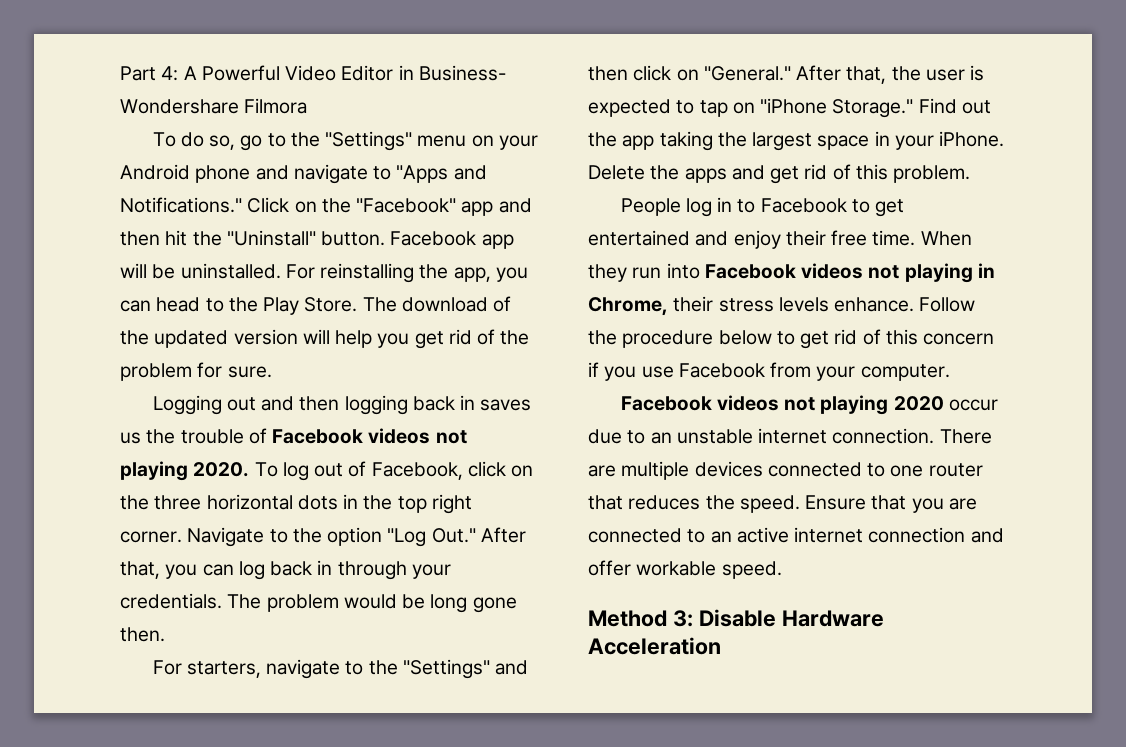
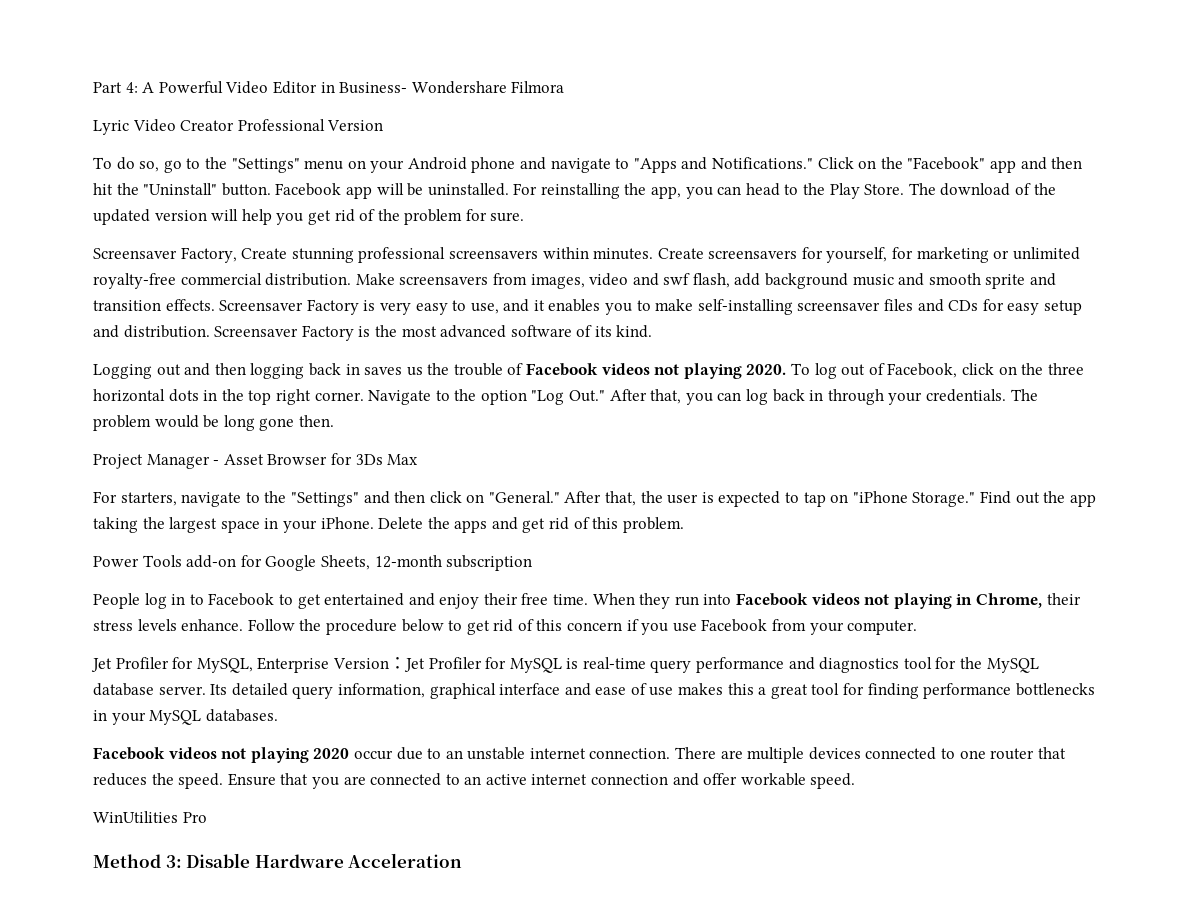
(308, 106) none -> [93,119,384,135] // Lyric Video Creator Professional Version
(272, 372) none -> [93,247,1080,263] [93,273,1057,289] [93,299,1082,315] [93,325,653,341] // Screensaver Factory, Create stunning professional screensavers within minutes. Create screensavers for yourself, for marketing or unlimited royalty-free commercial distribution. Make screensavers from images, video and swf flash, add background music and smooth sprite and transition effects. Screensaver Factory is very easy to use, and it enables you to make self-installing screensaver files and CDs for easy setup and distribution. Screensaver Factory is the most advanced software of its kind.
(165, 634) none -> [93,453,419,469] // Project Manager - Asset Browser for 3Ds Max
(971, 174) none -> [93,555,533,571] // Power Tools add-on for Google Sheets, 12-month subscription
(950, 372) none -> [91,657,1039,673] [93,683,1095,699] [93,709,278,725] // Jet Profiler for MySQL, Enterprise Version：Jet Profiler for MySQL is real-time query performance and diagnostics tool for the MySQL database server. Its detailed query information, graphical interface and ease of use makes this a great tool for finding performance bottlenecks in your MySQL databases.
(782, 570) none -> [93,811,207,823] // WinUtilities Pro

